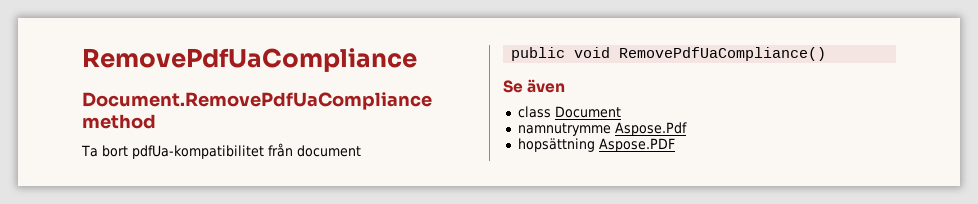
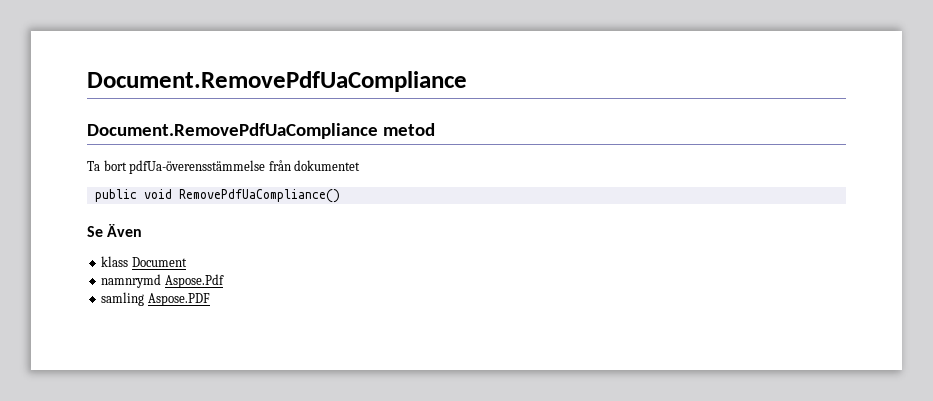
[82,48,417,72] [82,92,432,110] [82,114,156,129] RemovePdfUaCompliance // Document.RemovePdfUaCompliance method -> [87,71,467,92] [87,123,435,139] Document.RemovePdfUaCompliance // Document.RemovePdfUaCompliance metod
[131,143,361,159] pdfUa-kompatibilitet från document -> [129,160,361,174] pdfUa-överensstämmelse från dokumentet
[527,79,566,93] [517,106,551,118] även // class -> [107,224,143,237] [101,256,129,267] Även // klass
[517,123,611,136] namnutrymme -> [101,274,162,288] namnrymd
[517,138,595,152] hopsättning -> [101,292,145,306] samling

